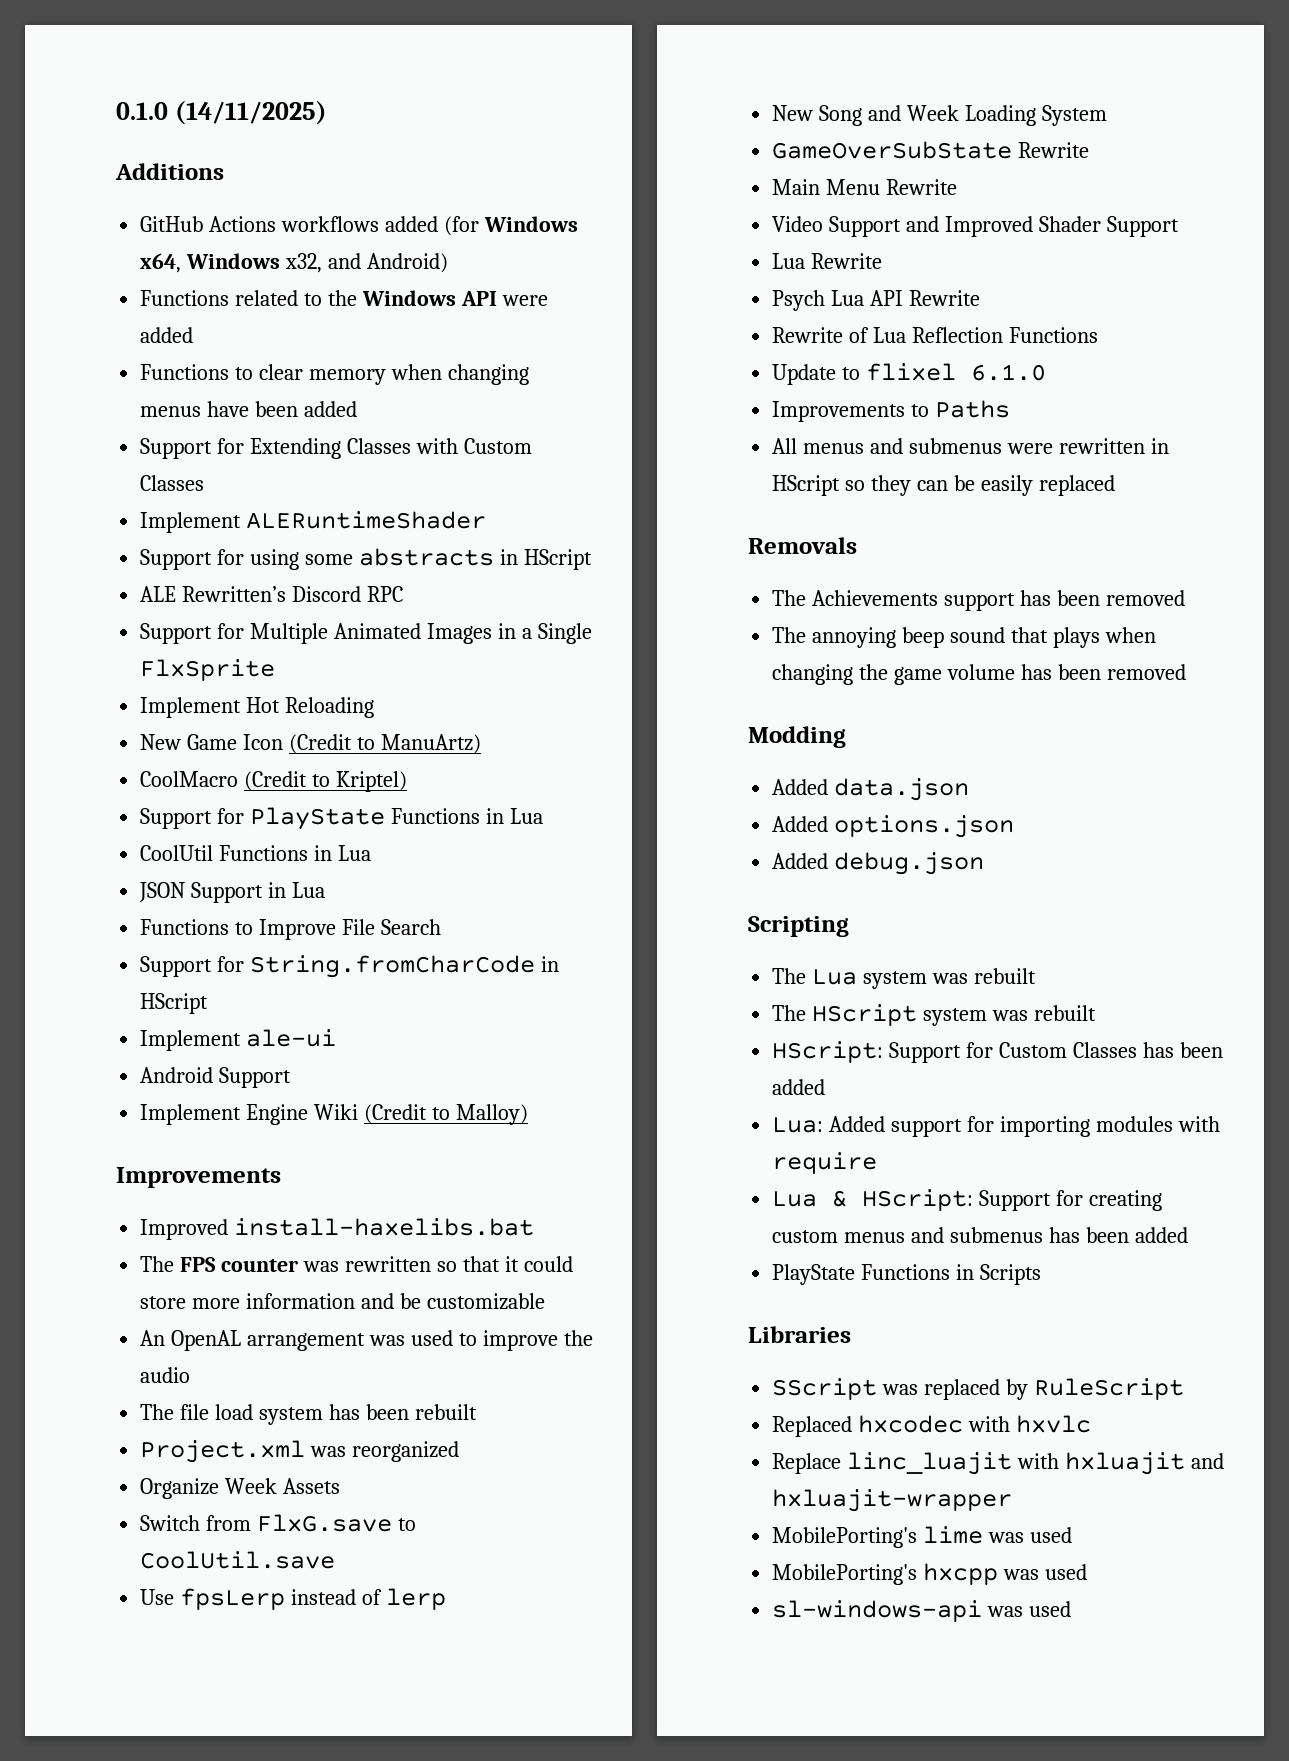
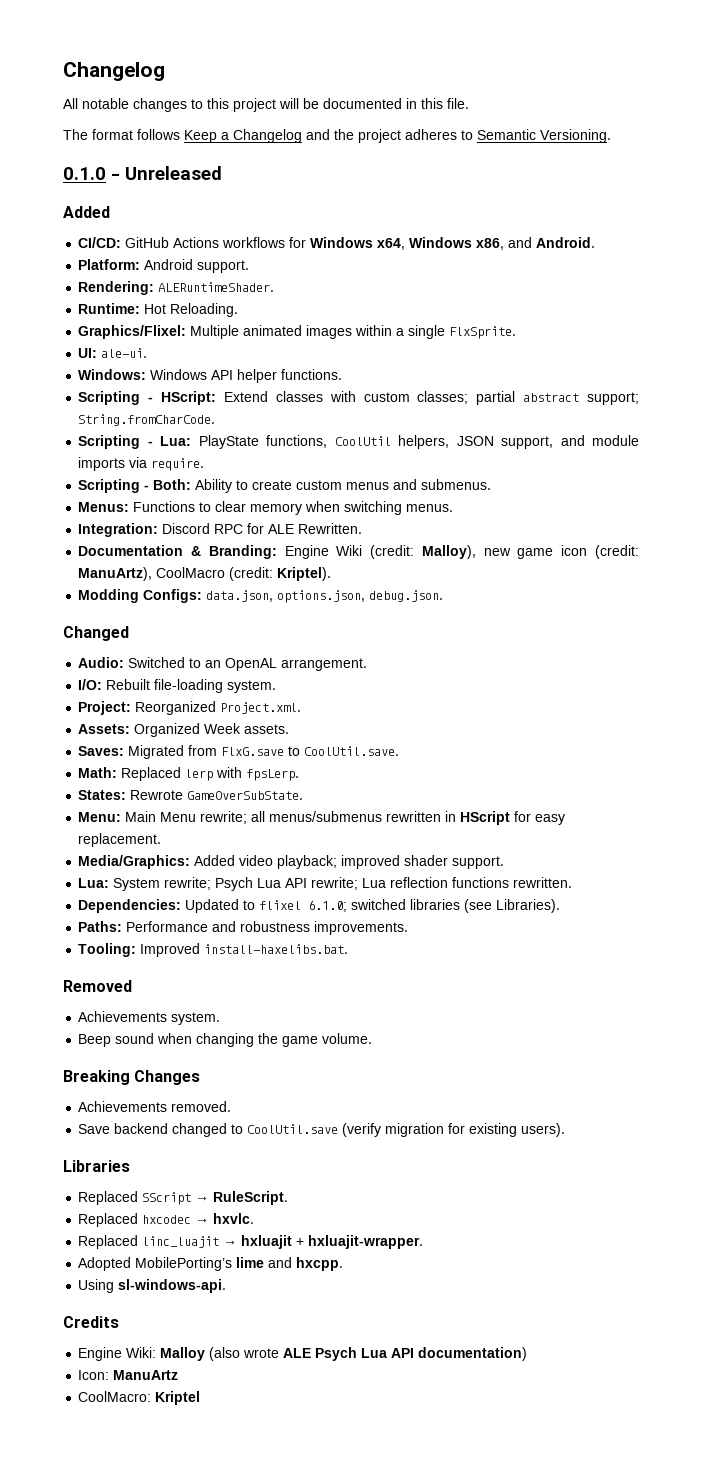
[116,101,327,125] [115,163,224,180] 0.1.0 (14/11/2025) // Additions // -> [63,62,165,81] [63,98,469,112] [63,129,611,143] [63,166,222,180] [63,206,110,218] [78,237,122,248] Changelog // All notable changes to this project will be documented in this file. // The format follows Keep a Changelog and the project adheres to Semantic Versioning. // 0.1.0 - Unreleased // Added // CI/CD:
[385,216,479,236] added (for -> [289,237,307,248] for
[285,253,448,273] [140,290,548,306] [140,327,194,343] x32, and Android) // Functions related to the Windows API were added // -> [476,237,596,250] [78,259,250,273] [78,281,275,295] [78,303,239,317] [78,325,517,339] [78,348,148,358] [78,369,343,383] [78,391,640,405] [78,414,216,426] [78,435,639,449] [78,457,205,471] [78,479,492,493] [78,502,130,512] x86, and Android. // Platform: Android support. // Rendering: ALERuntimeShader. // Runtime: Hot Reloading. // Graphics/Flixel: Multiple animated images within a single FlxSprite. // UI: ale-ui. // Windows: Windows API helper functions. // Scripting - HScript: Extend classes with custom classes; partial abstract support; String.fromCharCode. // Scripting - Lua: PlayState functions, CoolUtil helpers, JSON support, and module imports via require. // Scripting - Both: Ability to create custom menus and submenus. // Menus:
[447,364,529,385] [140,401,358,417] [140,438,532,459] [140,475,205,491] [140,511,487,533] [140,548,592,570] [140,586,404,602] [140,623,592,644] [140,659,276,681] [140,697,375,718] [140,734,481,754] [140,771,408,792] [140,807,543,830] [140,845,372,861] [139,882,326,903] [140,919,441,940] [140,955,560,978] [140,993,209,1014] [140,1029,337,1051] [140,1067,292,1088] [140,1104,528,1125] [116,1167,281,1188] [140,1218,535,1240] [140,1256,573,1272] [140,1293,545,1310] [140,1330,593,1351] [140,1367,191,1383] [140,1404,477,1425] [140,1440,460,1463] [140,1478,341,1499] [140,1514,417,1532] [140,1551,336,1569] [140,1588,446,1610] [772,105,1107,126] [772,141,1090,159] [772,179,958,195] [772,216,1179,237] [772,253,883,269] [772,290,981,311] [772,327,1098,343] [772,363,1047,385] [772,400,1011,422] [772,438,1169,454] [772,475,1115,496] [748,537,857,554] [772,590,1185,611] [772,627,1156,648] [772,664,1186,685] [748,726,846,748] [772,778,970,801] [772,815,1015,838] [772,852,985,875] [748,916,849,937] [772,968,1036,989] [772,1004,1096,1026] [772,1041,1223,1063] [772,1079,826,1095] [772,1116,1220,1137] [772,1152,878,1174] [772,1189,1163,1211] [772,1227,1188,1243] [772,1264,1042,1285] [748,1326,851,1343] [772,1378,1184,1400] [772,1415,1092,1437] [772,1452,1224,1475] [772,1489,1013,1512] [772,1526,1073,1548] [772,1563,1088,1585] [772,1600,1072,1622] changing menus have been added // Support for Extending Classes with Custom Classes // Implement ALERuntimeShader // Support for using some abstracts in HScript // ALE Rewritten’s Discord RPC // Support for Multiple Animated Images in a Single FlxSprite // Implement Hot Reloading // New Game Icon (Credit to ManuArtz) // CoolMacro (Credit to Kriptel) // Support for PlayState Functions in Lua // CoolUtil Functions in Lua // JSON Support in Lua // Functions to Improve File Search // Support for String.fromCharCode in HScript // Implement ale-ui // Android Support // Implement Engine Wiki (Credit to Malloy) // Improvements // Improved install-haxelibs.bat // The FPS counter was rewritten so that it could store more information and be customizable // An OpenAL arrangement was used to improve the audio // The file load system has been rebuilt // Project.xml was reorganized // Organize Week Assets // Switch from FlxG.save to CoolUtil.save // Use fpsLerp instead of lerp // New Song and Week Loading System // GameOverSubState Rewrite // Main Menu Rewrite // Video Support and Improved Shader Support // Lua Rewrite // Psych Lua API Rewrite // Rewrite of Lua Reflection Functions // Update to flixel 6.1.0 // Improvements to Paths // All menus and submenus were rewritten in HScript so they can be easily replaced // Removals // The Achievements support has been removed // The annoying beep sound that plays when changing the game volume has been removed // Modding // Added data.json // Added options.json // Added debug.json // Scripting // The Lua system was rebuilt // The HScript system was rebuilt // HScript: Support for Custom Classes has been added // Lua: Added support for importing modules with require // Lua & HScript: Support for creating custom menus and submenus has been added // PlayState Functions in Scripts // Libraries // SScript was replaced by RuleScript // Replaced hxcodec with hxvlc // Replace linc_luajit with hxluajit and hxluajit-wrapper // MobilePorting's lime was used // MobilePorting's hxcpp was used // sl-windows-api was used -> [344,501,454,515] [78,523,363,537] [78,545,639,559] [78,567,332,581] [78,589,444,603] [63,626,129,641] [78,657,368,671] [78,679,277,693] [78,701,302,715] [78,723,290,737] [78,745,400,759] [78,767,300,781] [78,790,304,800] [78,811,566,825] [78,833,162,847] [78,855,505,869] [78,877,573,891] [78,899,561,913] [78,921,409,935] [78,943,349,957] [63,980,132,992] [78,1011,221,1025] [78,1033,373,1047] [63,1070,201,1085] [78,1101,232,1112] [78,1123,566,1137] [63,1160,130,1172] [78,1191,289,1205] [78,1213,255,1227] [78,1235,424,1249] [78,1257,344,1271] [78,1279,227,1293] [63,1316,119,1328] [78,1347,528,1361] [78,1370,179,1380] [78,1391,201,1405] switching menus. // Integration: Discord RPC for ALE Rewritten. // Documentation & Branding: Engine Wiki (credit: Malloy), new game icon (credit: ManuArtz), CoolMacro (credit: Kriptel). // Modding Configs: data.json, options.json, debug.json. // Changed // Audio: Switched to an OpenAL arrangement. // I/O: Rebuilt file-loading system. // Project: Reorganized Project.xml. // Assets: Organized Week assets. // Saves: Migrated from FlxG.save to CoolUtil.save. // Math: Replaced lerp with fpsLerp. // States: Rewrote GameOverSubState. // Menu: Main Menu rewrite; all menus/submenus rewritten in HScript for easy replacement. // Media/Graphics: Added video playback; improved shader support. // Lua: System rewrite; Psych Lua API rewrite; Lua reflection functions rewritten. // Dependencies: Updated to flixel 6.1.0; switched libraries (see Libraries). // Paths: Performance and robustness improvements. // Tooling: Improved install-haxelibs.bat. // Removed // Achievements system. // Beep sound when changing the game volume. // Breaking Changes // Achievements removed. // Save backend changed to CoolUtil.save (verify migration for existing users). // Libraries // Replaced SScript → RuleScript. // Replaced hxcodec → hxvlc. // Replaced linc_luajit → hxluajit + hxluajit-wrapper. // Adopted MobilePorting’s lime and hxcpp. // Using sl-windows-api. // Credits // Engine Wiki: Malloy (also wrote ALE Psych Lua API documentation) // Icon: ManuArtz // CoolMacro: Kriptel

